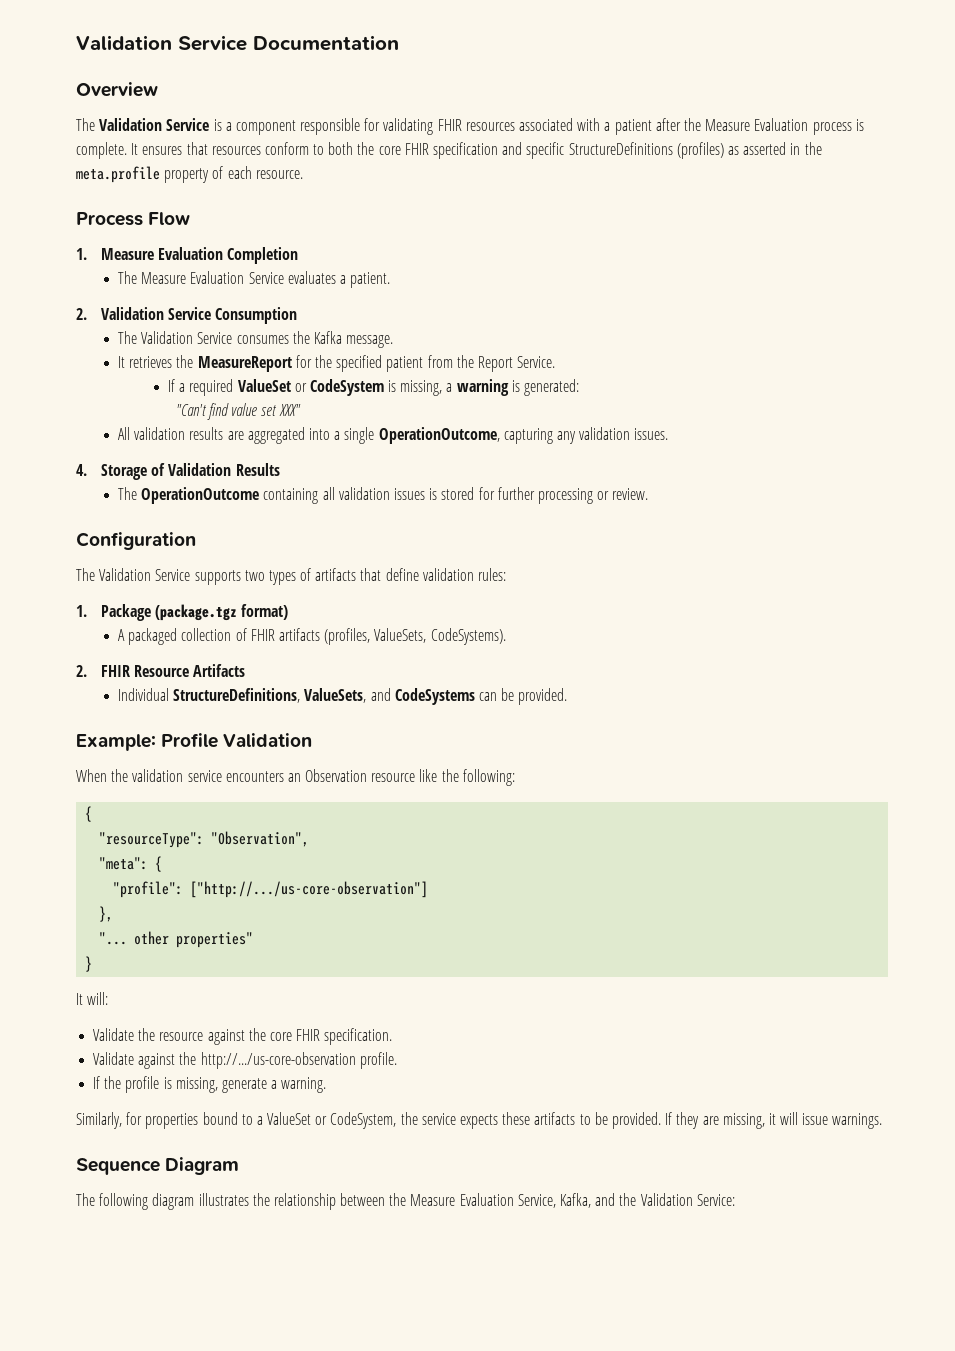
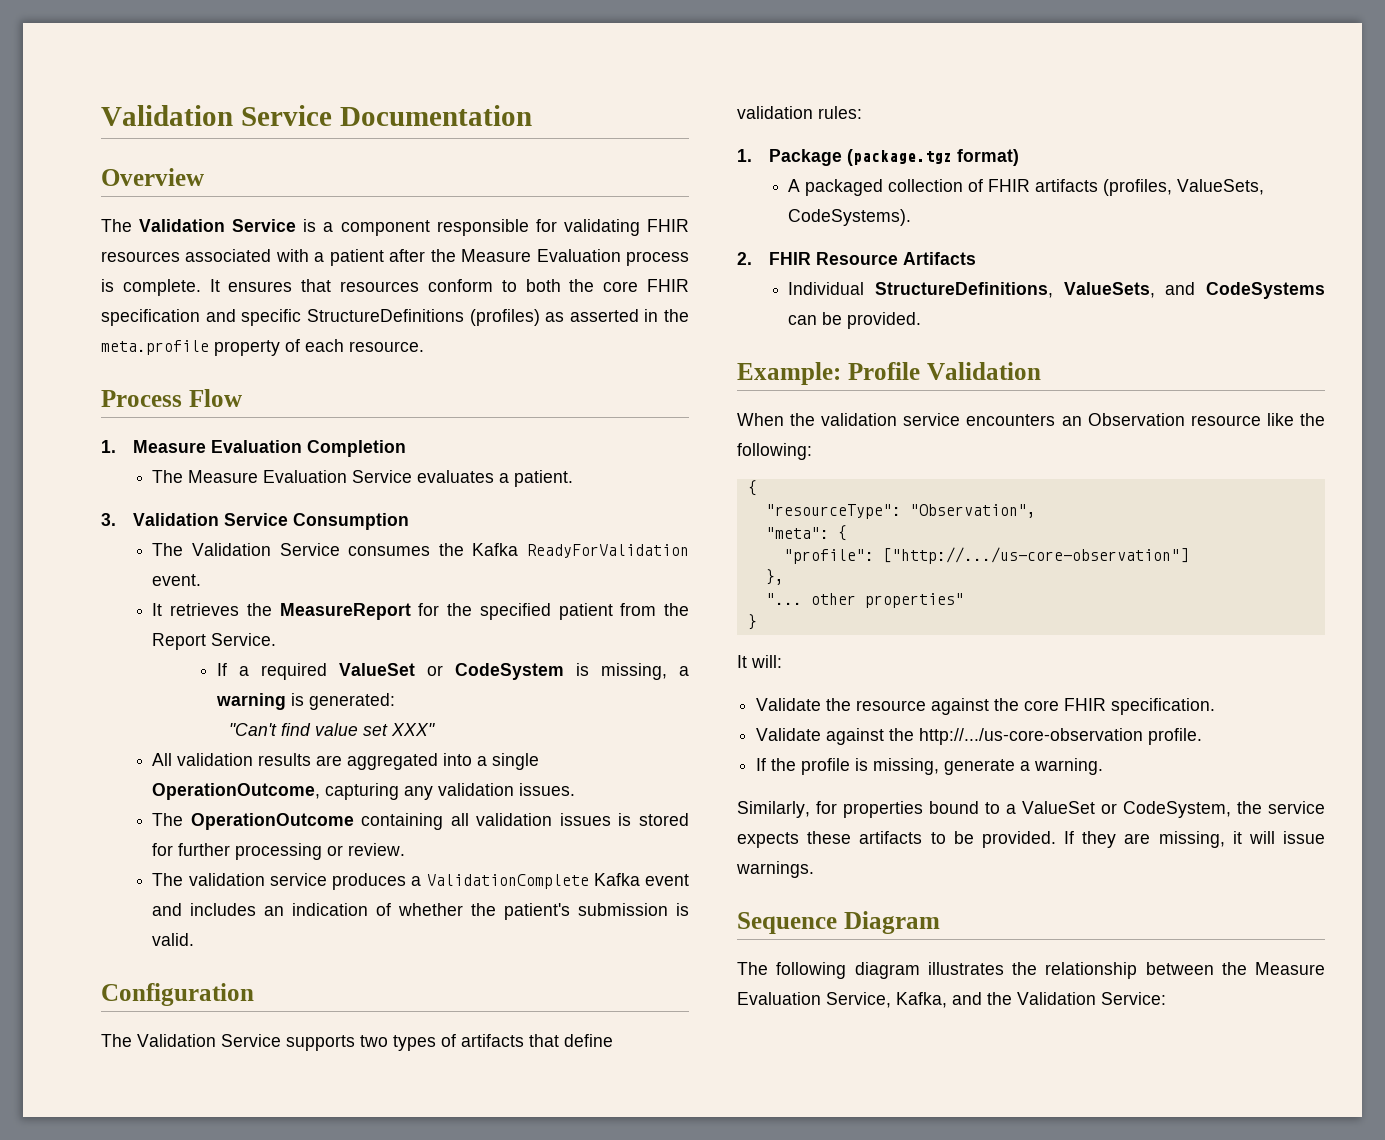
[76,308,87,320] 2. -> [101,513,116,526] 3.
[346,335,394,348] message. -> [527,544,689,558] [152,574,202,586] ReadyForValidation event.
[76,463,280,480] // 4. Storage of Validation Results -> (576, 789) none
(649, 494) none -> [152,873,689,890] [152,903,689,920] [152,933,195,946] // The validation service produces a ValidationComplete Kafka event and includes an indication of whether the patient's submission is valid.

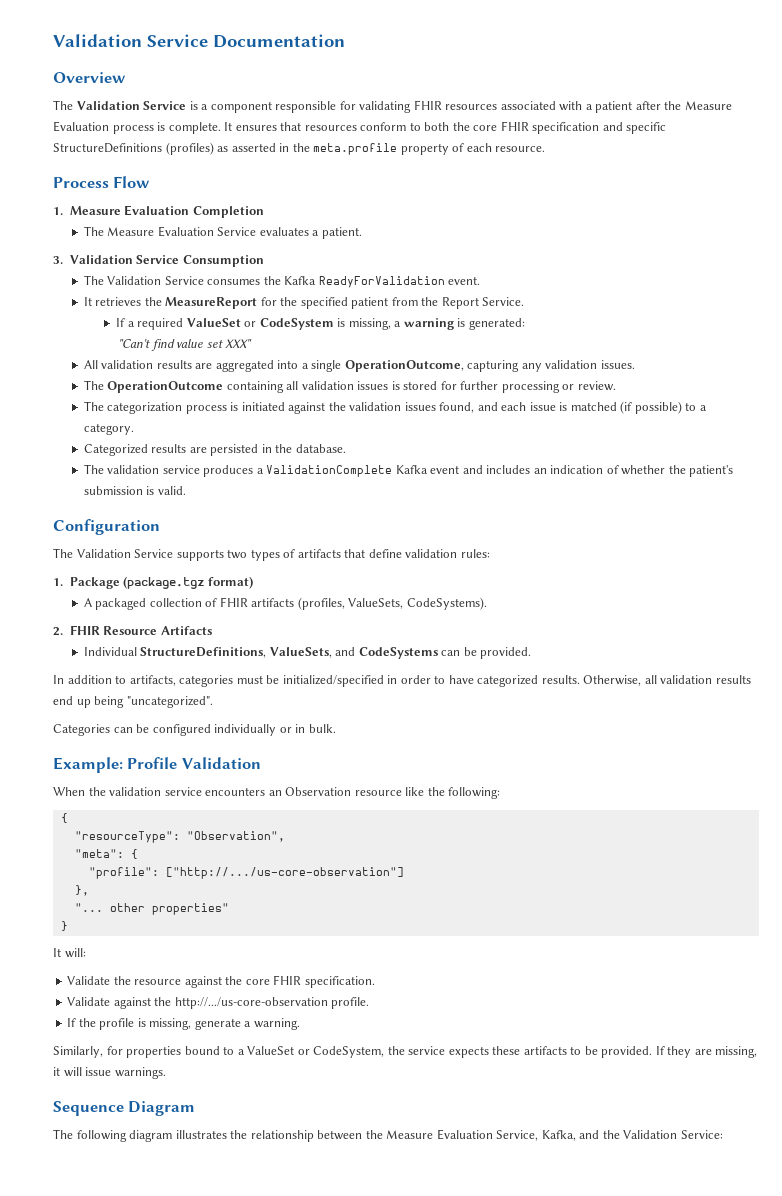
(406, 849) none -> [83,401,707,414] [83,423,134,435] [83,444,346,456] // The categorization process is initiated against the validation issues found, and each issue is matched (if possible) to a category. // Categorized results are persisted in the database.
(922, 320) none -> [53,675,751,687] [53,696,213,708] [53,724,336,736] // In addition to artifacts, categories must be initialized/specified in order to have categorized results. Otherwise, all validation results end up being "uncategorized". // Categories can be configured individually or in bulk.

